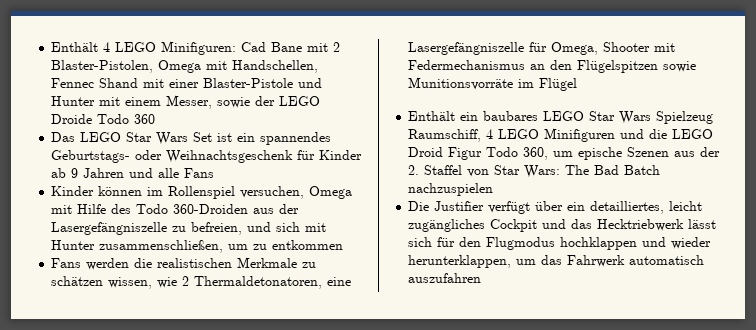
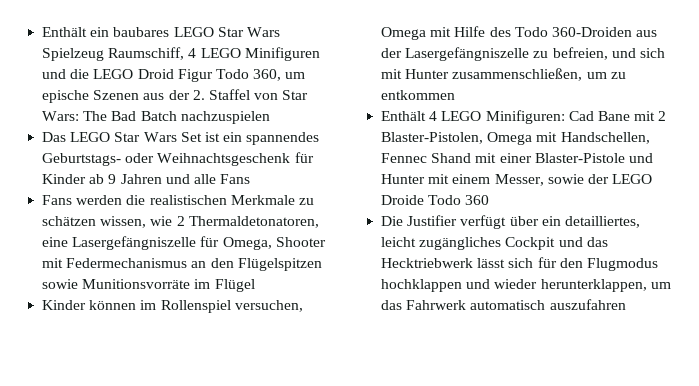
[51,41,341,55] [51,60,319,73] [51,78,323,88] [51,95,321,109] [51,114,156,124] [51,132,332,145] [51,150,363,163] [51,168,215,178] [51,186,353,199] [51,204,300,214] [51,222,327,235] [51,240,344,253] [51,257,317,270] [51,276,352,289] [408,42,676,55] [408,60,697,73] [408,77,578,91] [408,111,456,121] Enthält 4 LEGO Minifiguren: Cad Bane mit 2 Blaster-Pistolen, Omega mit Handschellen, Fennec Shand mit einer Blaster-Pistole und Hunter mit einem Messer, sowie der LEGO Droide Todo 360 // Das LEGO Star Wars Set ist ein spannendes Geburtstags- oder Weihnachtsgeschenk für Kinder ab 9 Jahren und alle Fans // Kinder können im Rollenspiel versuchen, Omega mit Hilfe des Todo 360-Droiden aus der Lasergefängniszelle zu befreien, und sich mit Hunter zusammenschließen, um zu entkommen // Fans werden die realistischen Merkmale zu schätzen wissen, wie 2 Thermaldetonatoren, eine Lasergefängniszelle für Omega, Shooter mit Federmechanismus an den Flügelspitzen sowie Munitionsvorräte im Flügel // Enthält -> [42,27,88,37] Enthält
(494, 189) none -> [42,132,320,145] [42,152,314,166] [42,174,251,184] [42,195,314,205] [42,216,319,228] [42,236,326,250] [42,258,322,271] [42,279,255,292] [42,300,303,313] [381,26,658,40] [381,47,665,61] [381,68,626,81] [381,90,456,100] [381,110,667,124] [381,132,650,145] [381,153,653,163] [381,174,653,186] [381,195,490,205] // Das LEGO Star Wars Set ist ein spannendes Geburtstags- oder Weihnachtsgeschenk für Kinder ab 9 Jahren und alle Fans // Fans werden die realistischen Merkmale zu schätzen wissen, wie 2 Thermaldetonatoren, eine Lasergefängniszelle für Omega, Shooter mit Federmechanismus an den Flügelspitzen sowie Munitionsvorräte im Flügel // Kinder können im Rollenspiel versuchen, Omega mit Hilfe des Todo 360-Droiden aus der Lasergefängniszelle zu befreien, und sich mit Hunter zusammenschließen, um zu entkommen // Enthält 4 LEGO Minifiguren: Cad Bane mit 2 Blaster-Pistolen, Omega mit Handschellen, Fennec Shand mit einer Blaster-Pistole und Hunter mit einem Messer, sowie der LEGO Droide Todo 360

